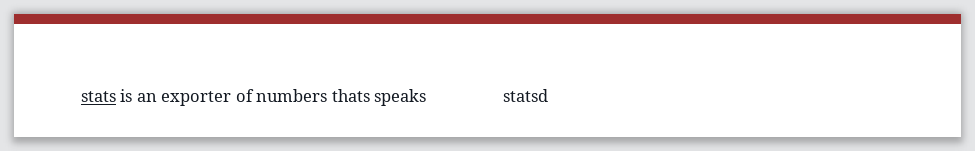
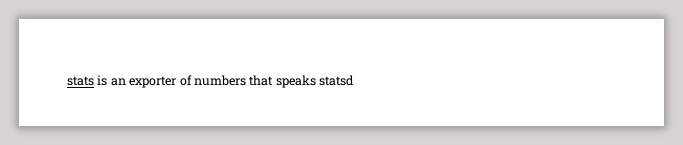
[331,89,370,102] thats -> [249,75,274,86] that

